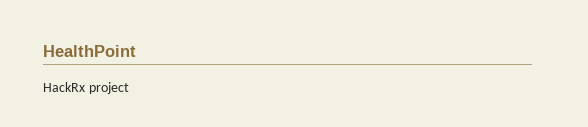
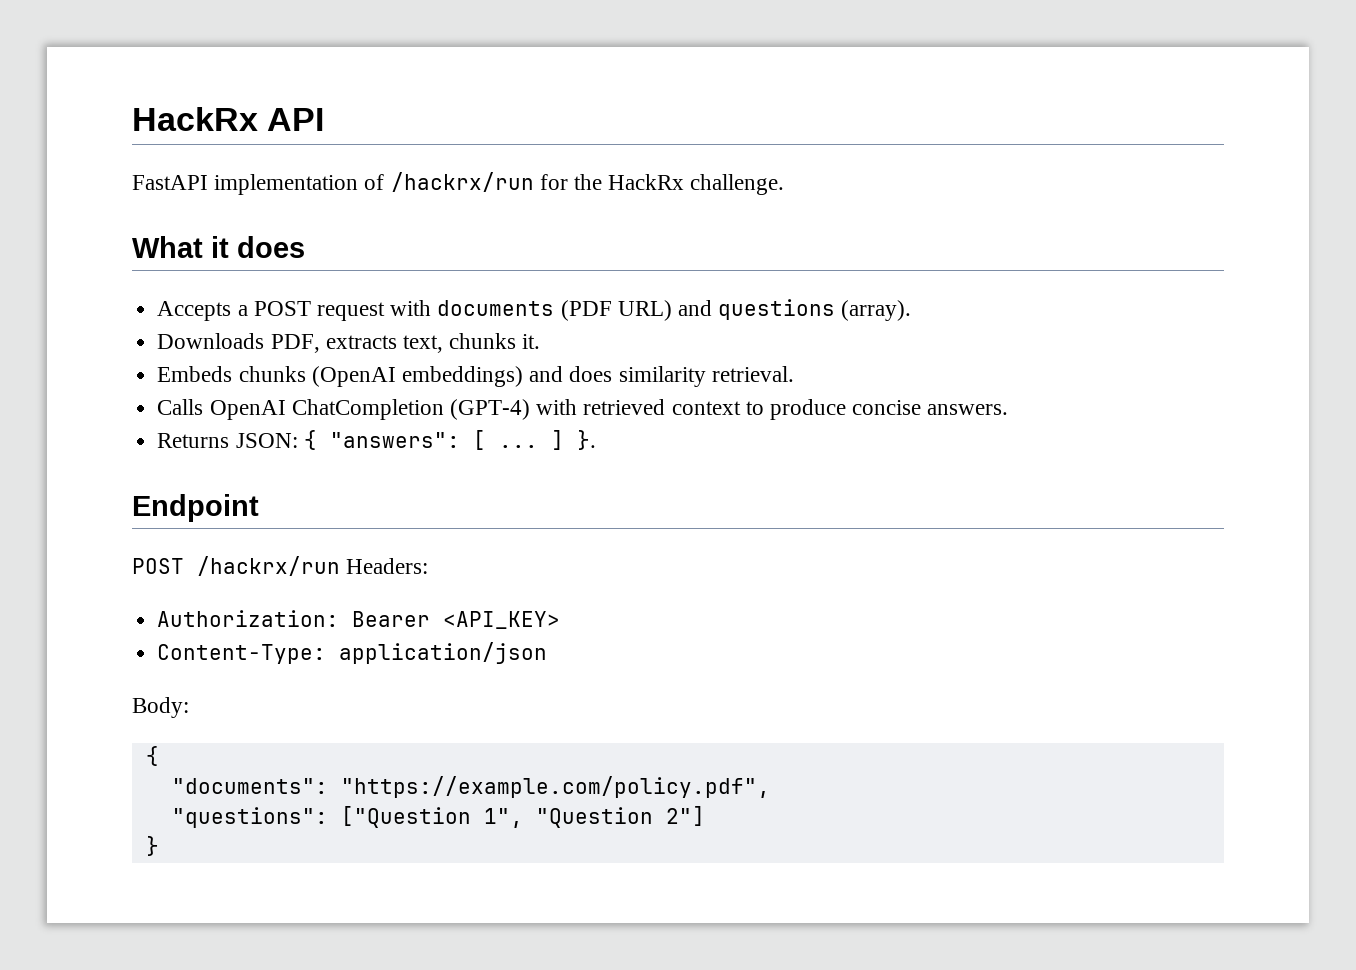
[43,45,136,57] [43,82,129,94] HealthPoint // HackRx project -> [132,107,325,131] [132,172,785,195] [132,236,305,258] [157,299,912,321] [157,333,541,353] [157,366,794,387] [157,399,1009,420] [157,430,596,450] [132,494,259,522] [132,556,429,576] [157,610,561,629] [157,642,548,664] [132,697,189,718] [145,746,159,766] [171,776,770,798] [171,806,705,828] [145,836,159,856] HackRx API // FastAPI implementation of /hackrx/run for the HackRx challenge. // What it does // Accepts a POST request with documents (PDF URL) and questions (array). // Downloads PDF, extracts text, chunks it. // Embeds chunks (OpenAI embeddings) and does similarity retrieval. // Calls OpenAI ChatCompletion (GPT-4) with retrieved context to produce concise answers. // Returns JSON: { "answers": [ ... ] }. // Endpoint // POST /hackrx/run Headers: // Authorization: Bearer <API_KEY> // Content-Type: application/json // Body: // { // "documents": "https://example.com/policy.pdf", // "questions": ["Question 1", "Question 2"] // }

